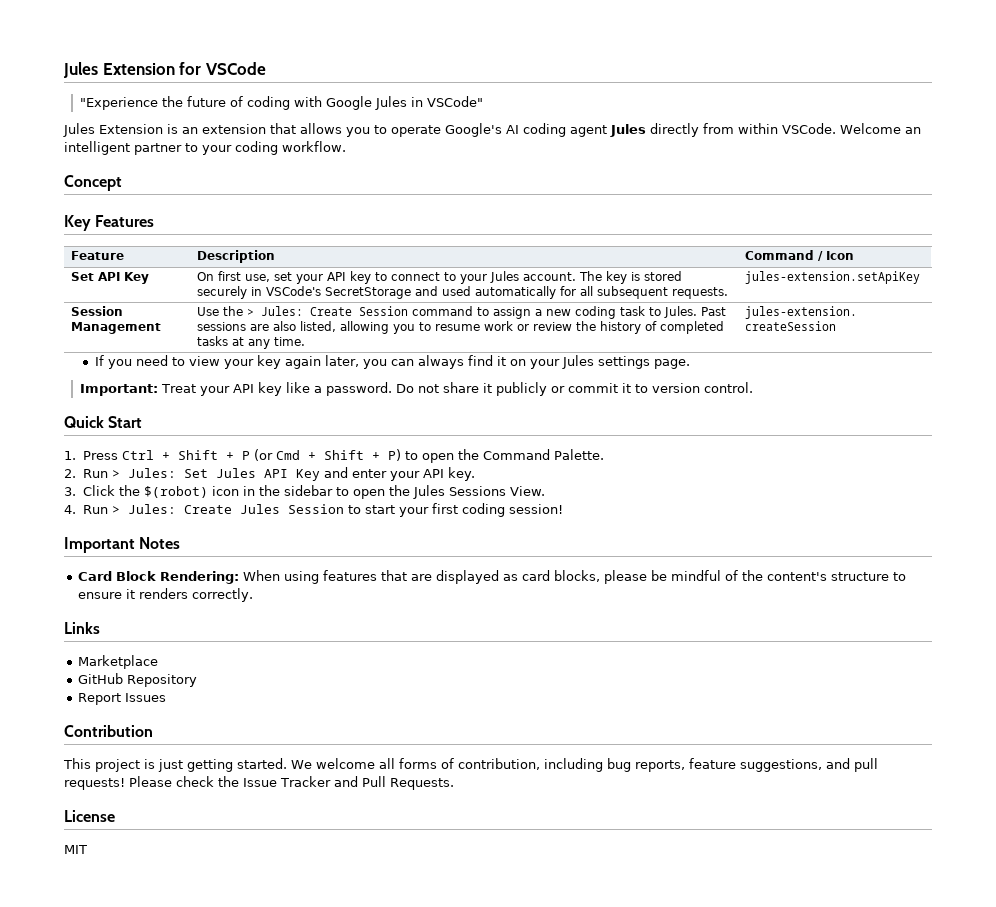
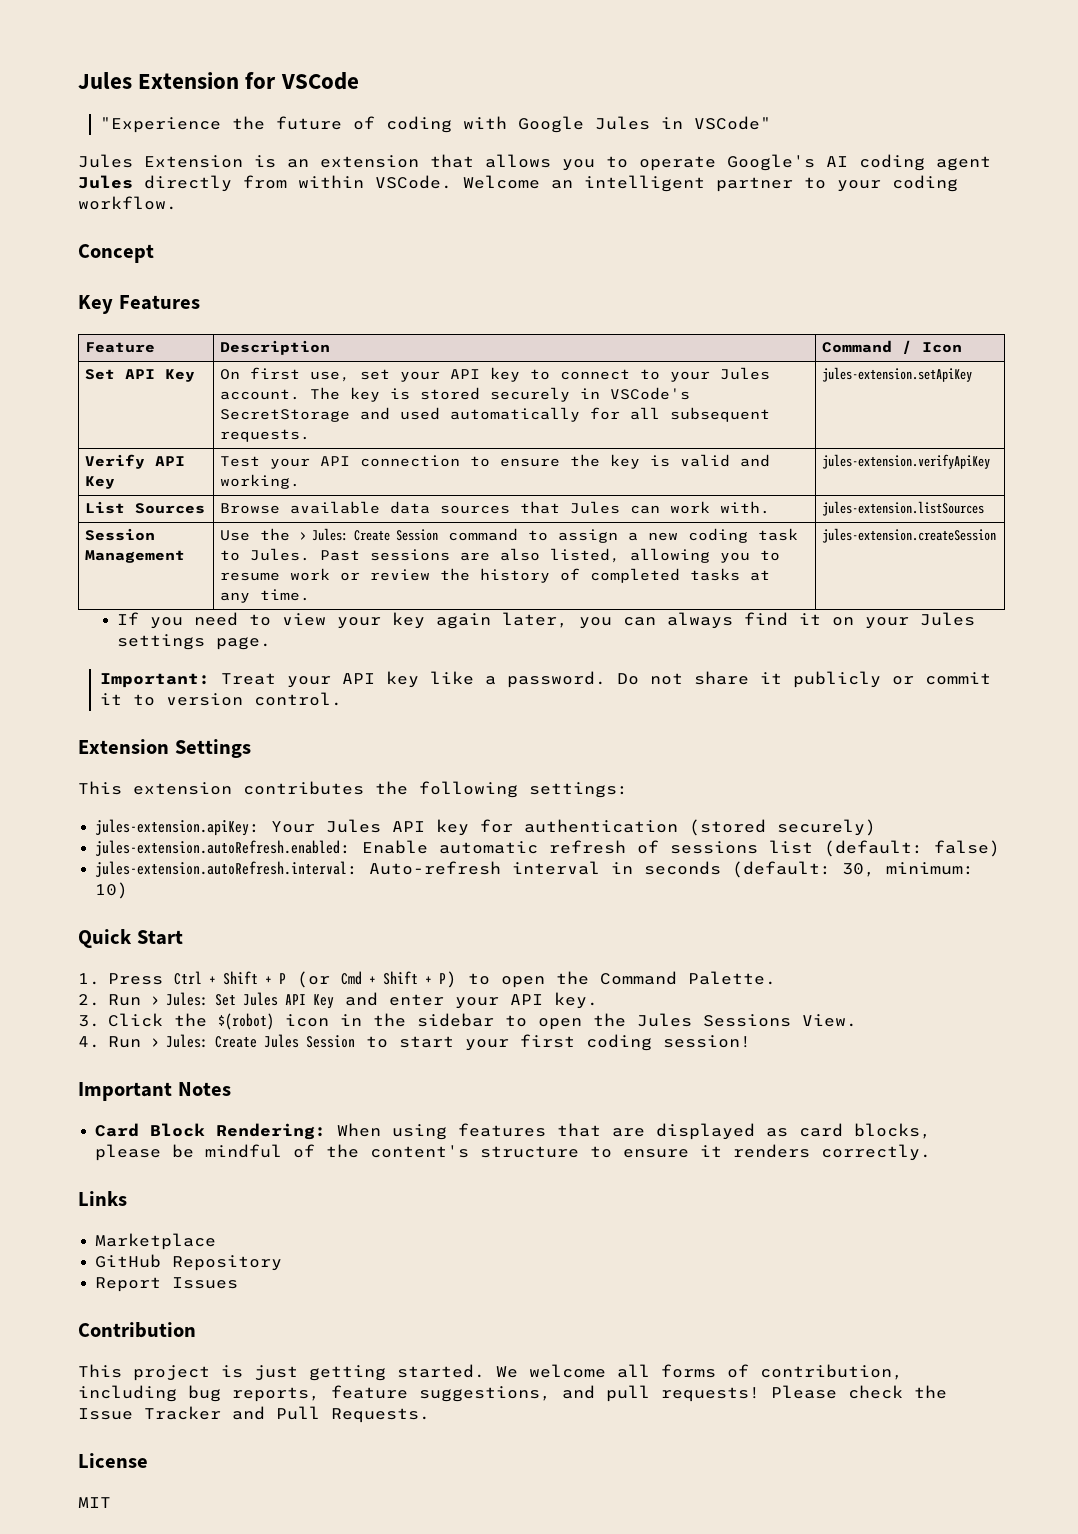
(921, 277) none -> [84,454,185,469] [84,476,115,489] [219,454,770,469] [219,474,300,489] [821,454,990,469] [84,501,205,514] [219,501,770,514] [821,501,984,516] // Verify API Key | Test your API connection to ensure the key is valid and working. | jules-extension.verifyApiKey // List Sources | Browse available data sources that Jules can work with. | jules-extension.listSources
(754, 387) none -> [78,739,251,758] [78,781,628,798] [95,819,877,836] [95,840,1001,857] [95,861,975,878] [95,882,129,899] // Extension Settings // This extension contributes the following settings: // jules-extension.apiKey: Your Jules API key for authentication (stored securely) // jules-extension.autoRefresh.enabled: Enable automatic refresh of sessions list (default: false) // jules-extension.autoRefresh.interval: Auto-refresh interval in seconds (default: 30, minimum: 10)

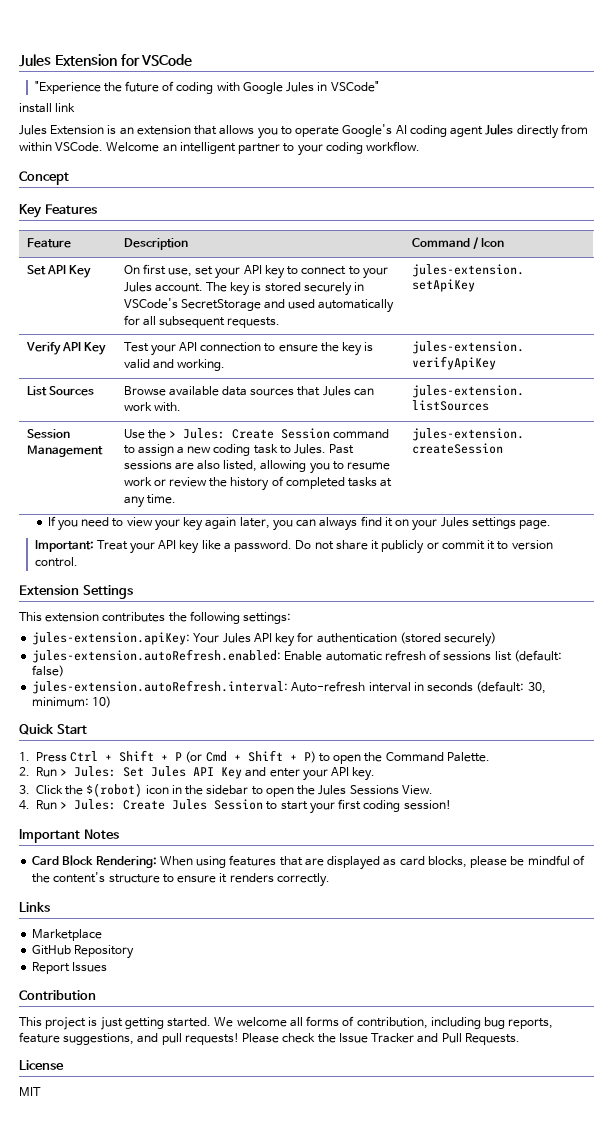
(771, 123) none -> [19,103,76,113] // install link

